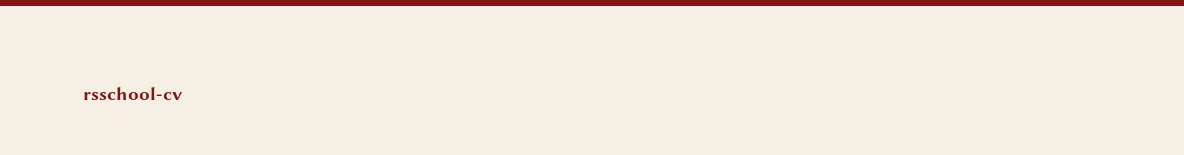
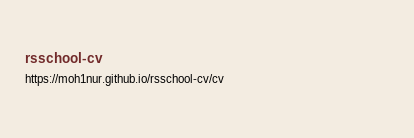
(183, 93) none -> [25,74,224,86] // https://moh1nur.github.io/rsschool-cv/cv

